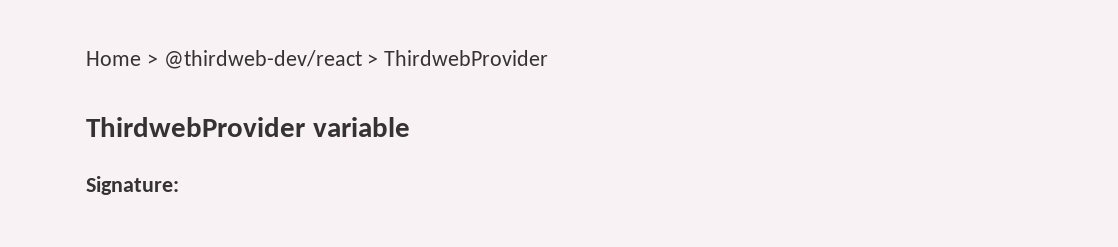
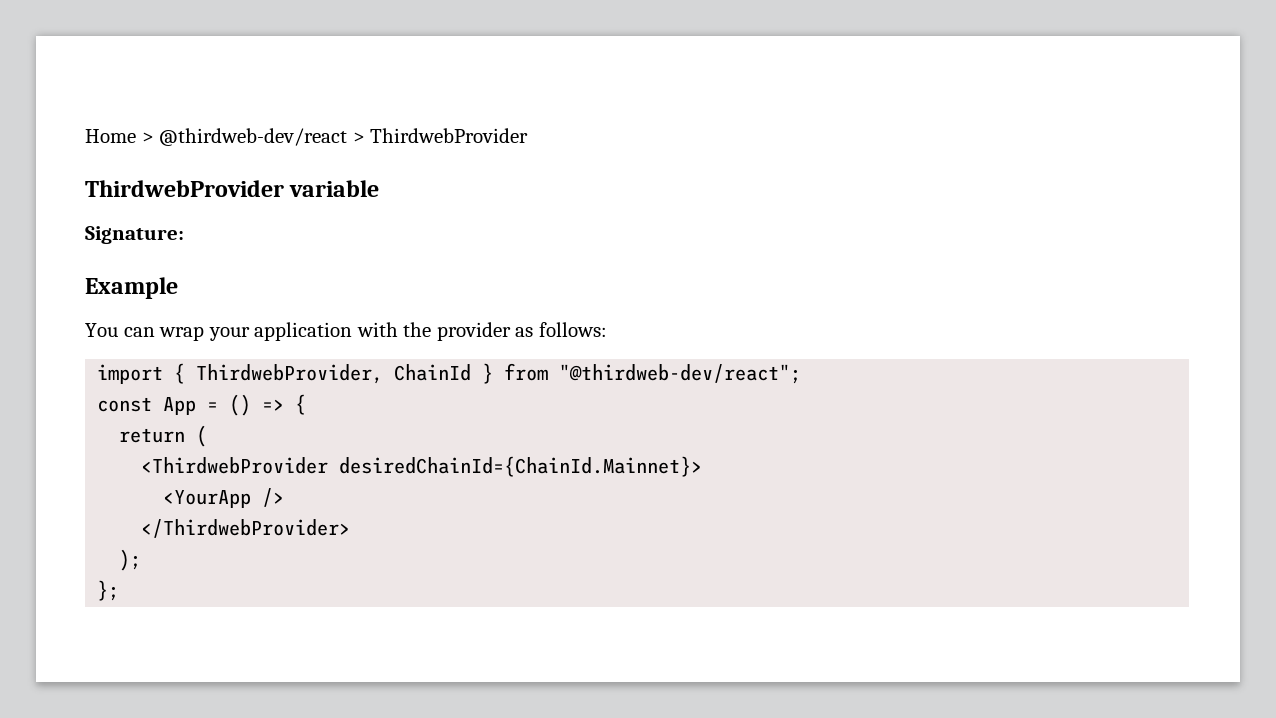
(179, 185) none -> [85,277,178,299] [85,322,607,341] [97,363,802,384] [97,394,307,416] [119,425,208,447] [141,456,703,477] [163,488,285,508] [141,519,351,538] [119,549,142,571] [97,580,120,601] // Example // You can wrap your application with the provider as follows: // import { ThirdwebProvider, ChainId } from "@thirdweb-dev/react"; // const App = () => { // return ( // <ThirdwebProvider desiredChainId={ChainId.Mainnet}> // <YourApp /> // </ThirdwebProvider> // ); // };

